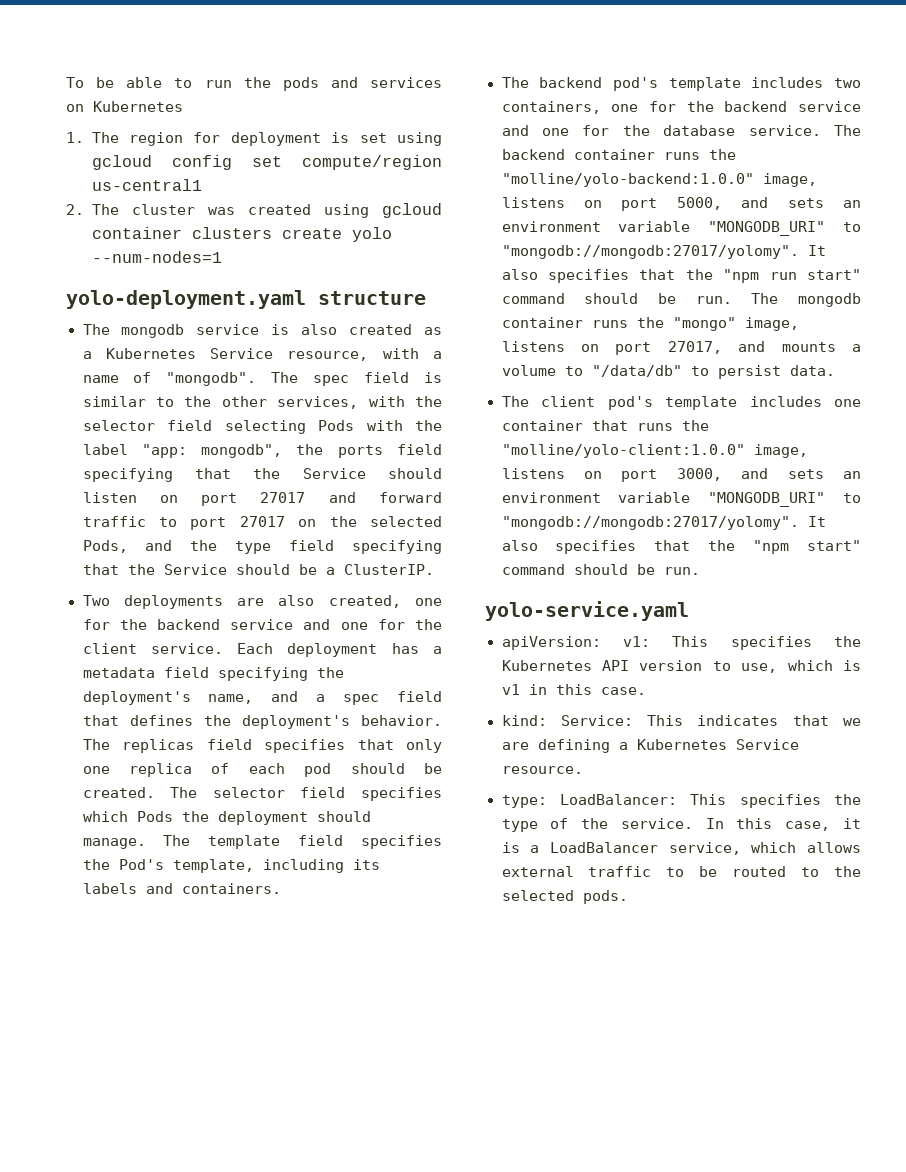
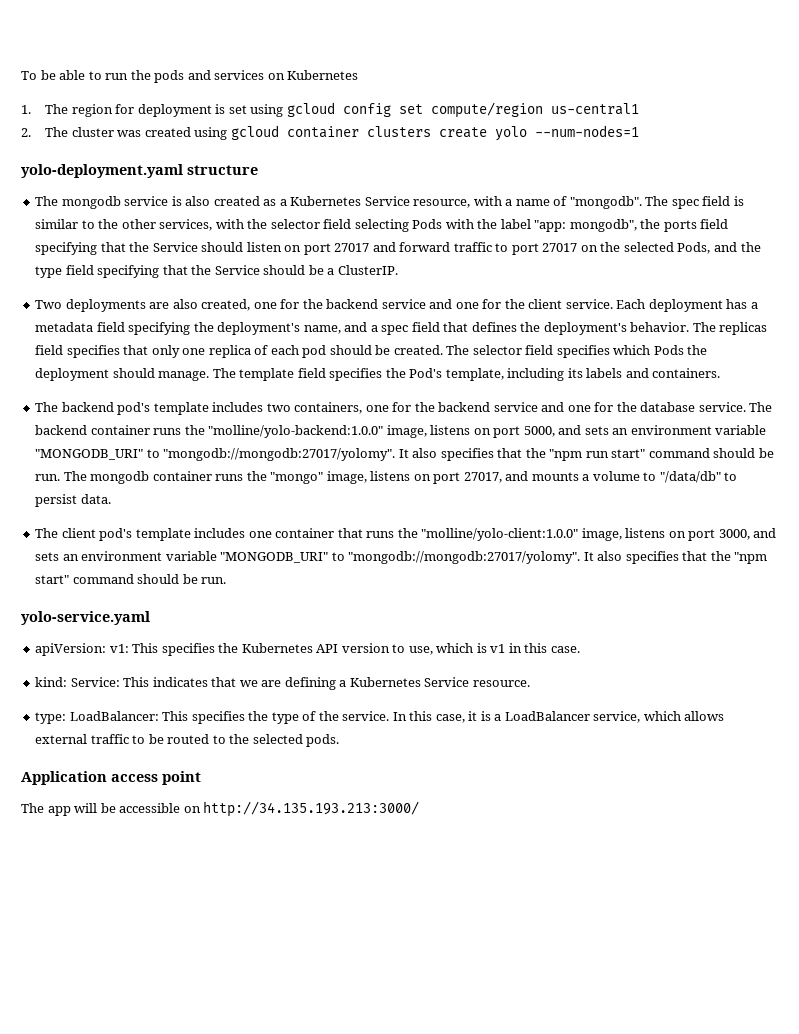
(628, 897) none -> [21,771,201,785] [21,801,420,817] // Application access point // The app will be accessible on http://34.135.193.213:3000/

